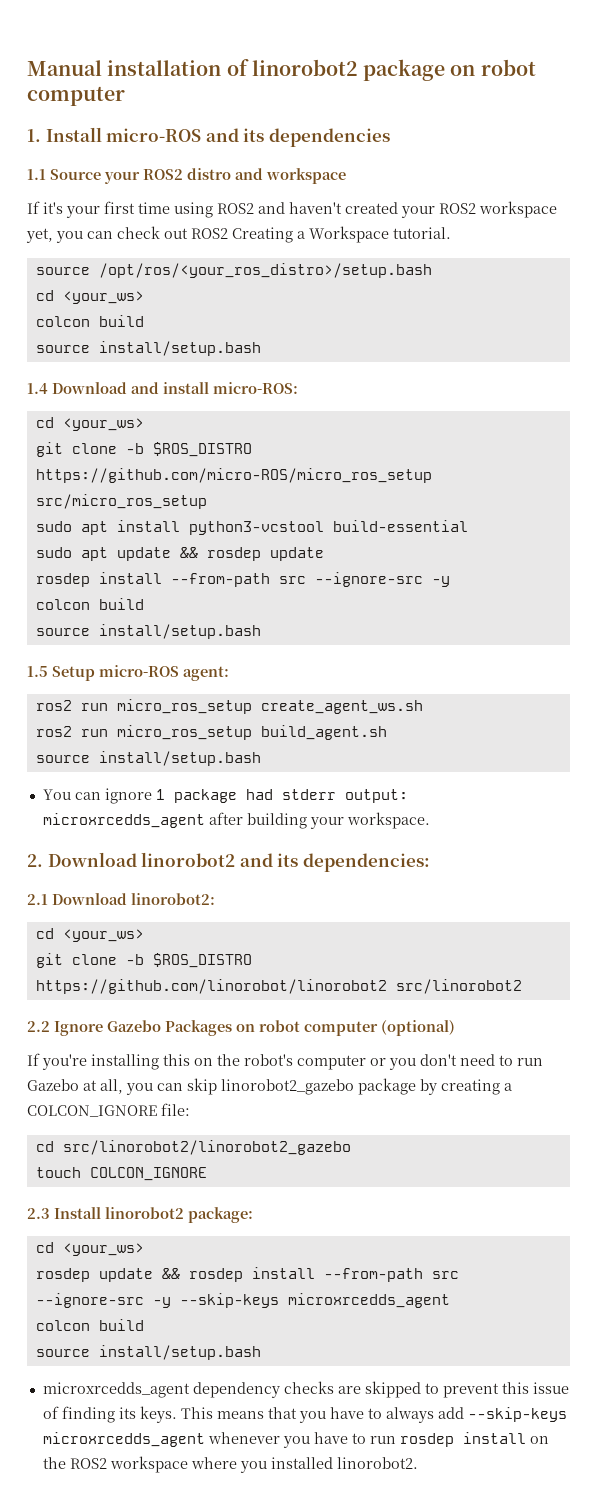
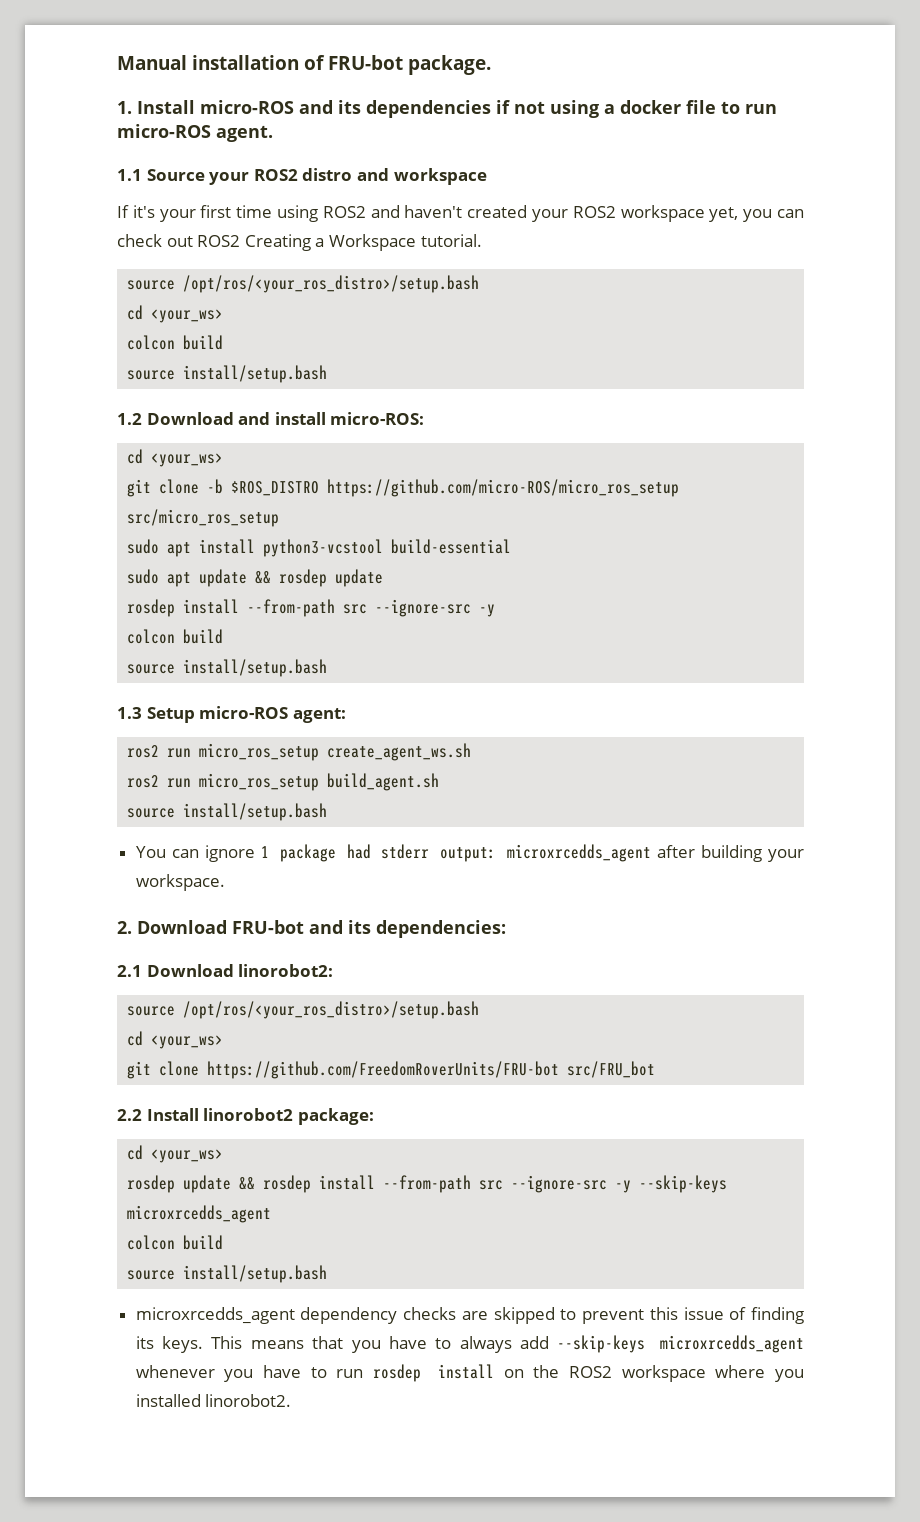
[251,59,536,81] [27,86,125,106] linorobot2 package on robot computer -> [328,55,491,75] FRU-bot package.
(390, 137) none -> [496,100,777,118] [117,124,273,142] if not using a docker file to run micro-ROS agent.
[27,383,48,394] 1.4 -> [117,413,142,425] 1.2
[27,666,48,677] 1.5 -> [117,707,142,719] 1.3
[141,852,236,867] linorobot2 -> [232,920,304,934] FRU-bot
[35,928,144,942] [35,953,252,968] [35,979,522,994] [27,1020,455,1036] [27,1053,543,1070] [27,1078,512,1095] [27,1103,190,1117] [35,1140,351,1155] [35,1167,207,1181] [27,1208,50,1219] // cd <your_ws> // git clone -b $ROS_DISTRO https://github.com/linorobot/linorobot2 src/linorobot2 // 2.2 Ignore Gazebo Packages on robot computer (optional) // If you're installing this on the robot's computer or you don't need to run Gazebo at all, you can skip linorobot2_gazebo package by creating a COLCON_IGNORE file: // cd src/linorobot2/linorobot2_gazebo // touch COLCON_IGNORE // 2.3 -> [127,1001,480,1019] [127,1031,224,1049] [127,1061,656,1079] [117,1109,142,1121] // source /opt/ros/<your_ros_distro>/setup.bash // cd <your_ws> // git clone https://github.com/FreedomRoverUnits/FRU-bot src/FRU_bot // 2.2

